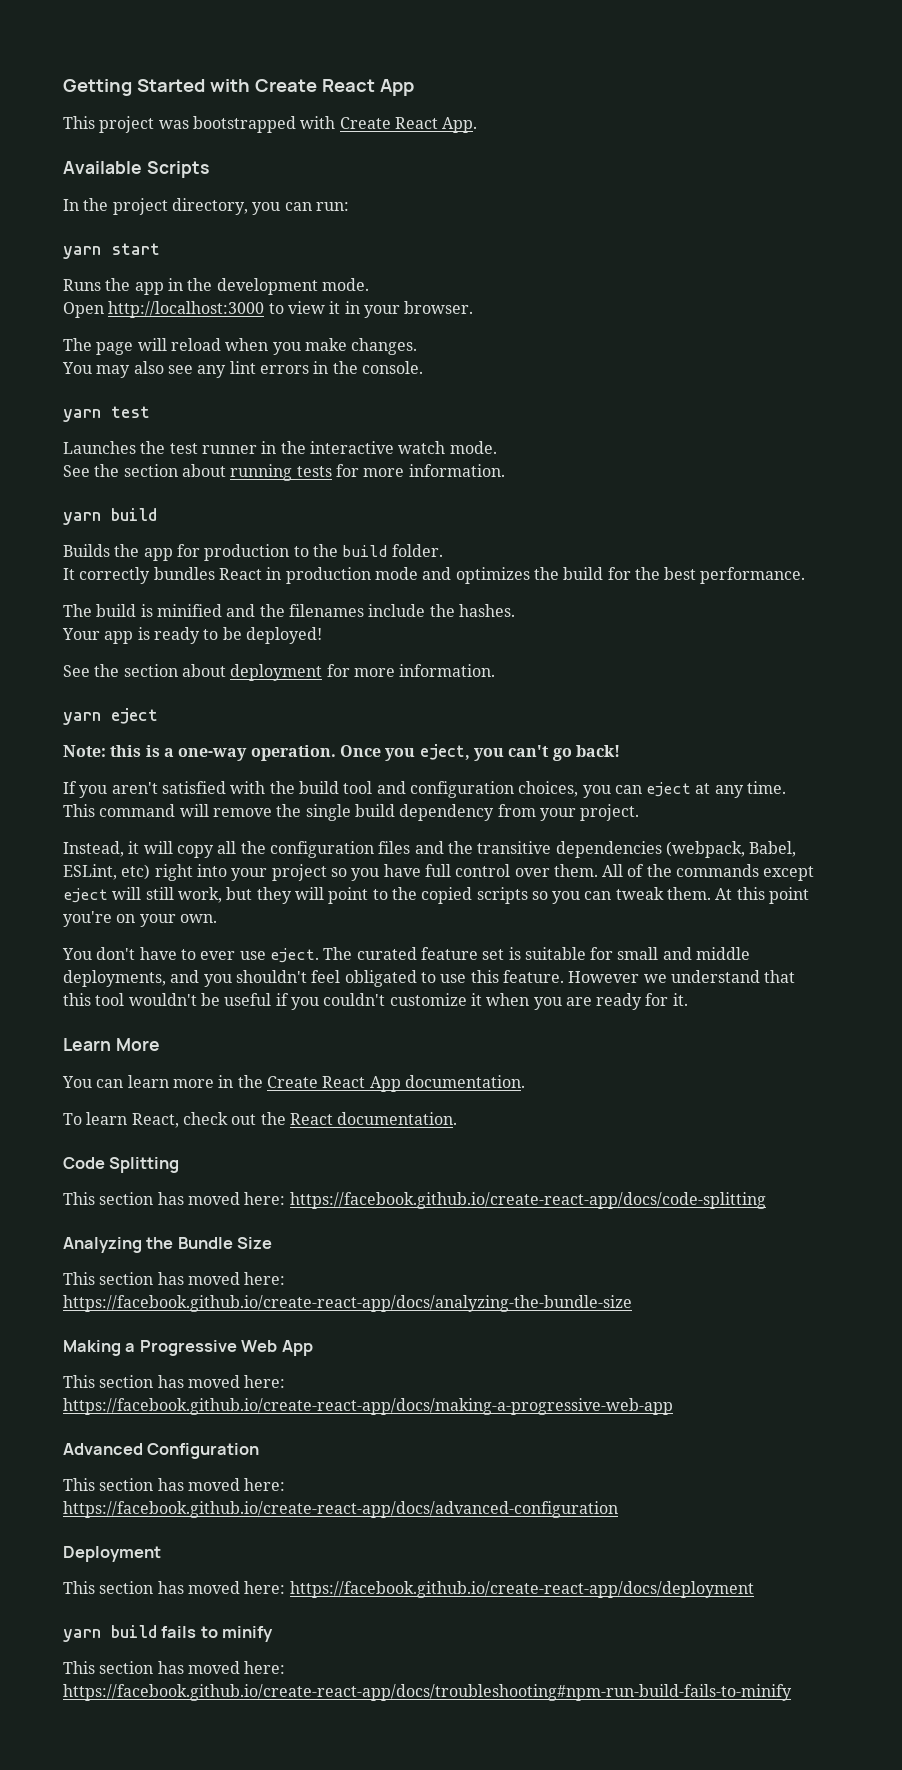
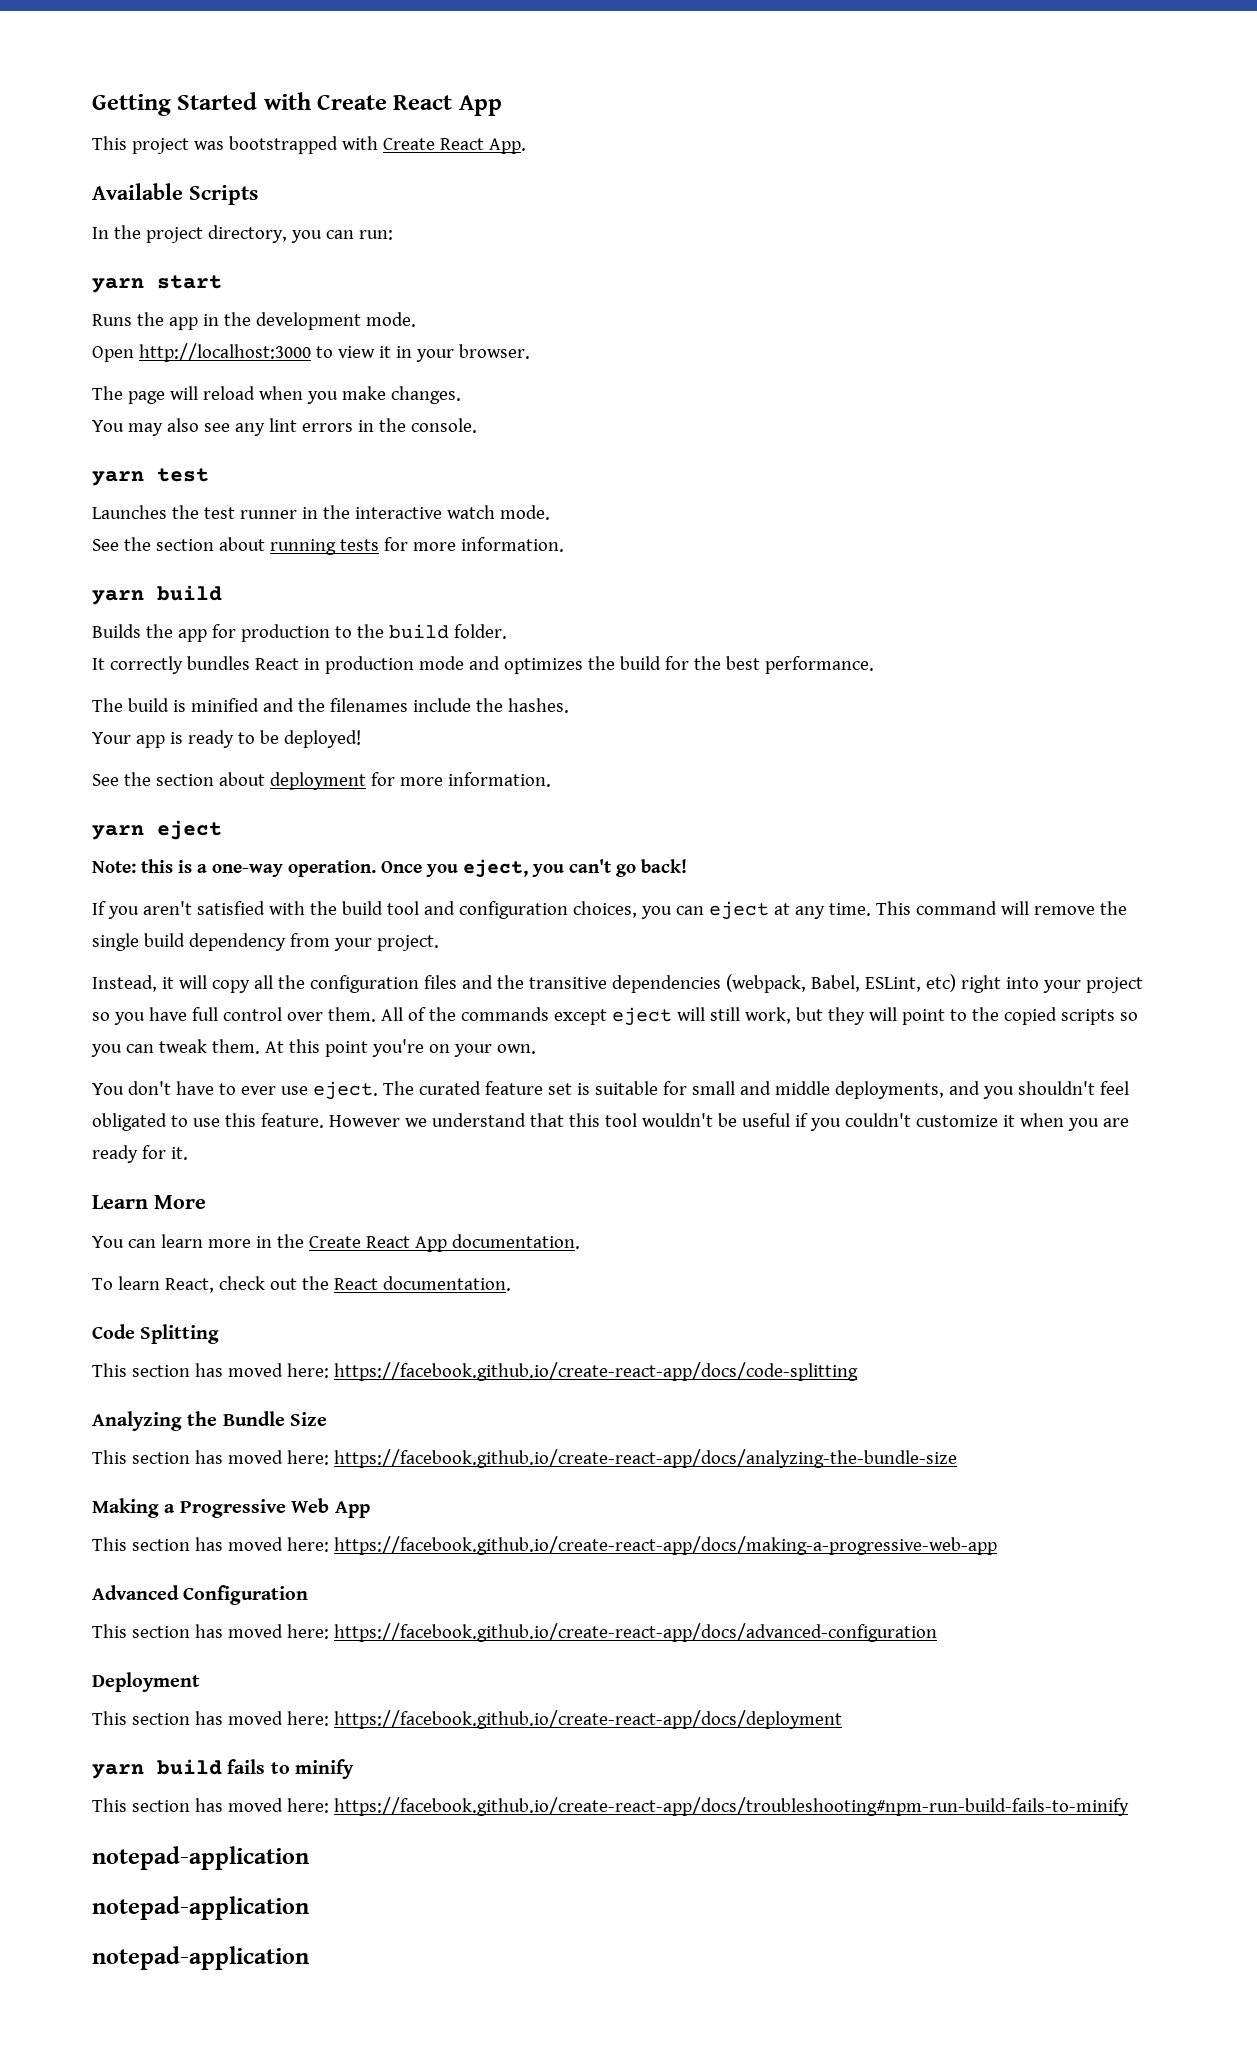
(792, 1692) none -> [92,1846,309,1870] [92,1896,309,1920] [92,1946,309,1970] // notepad-application // notepad-application // notepad-application

